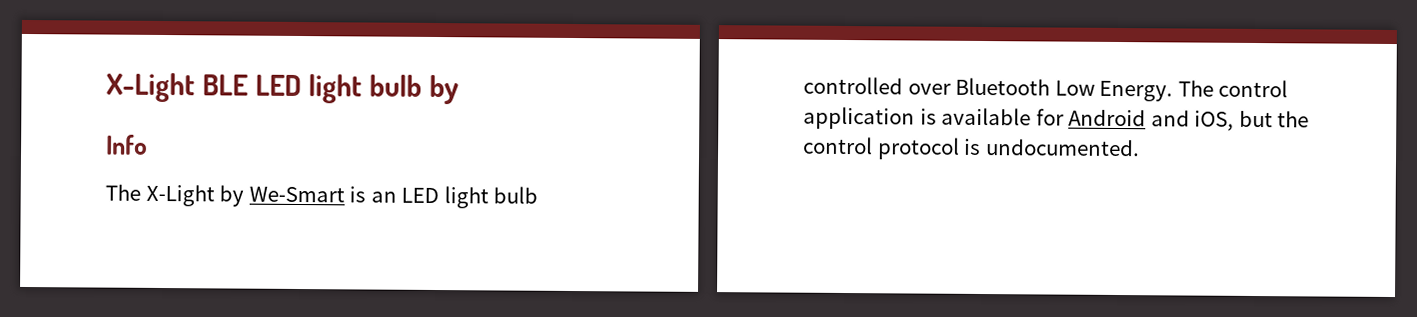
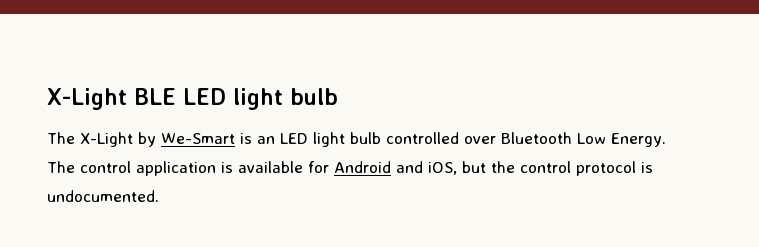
[429,74,460,105] [106,134,148,155] by // Info -> (338, 96) none

